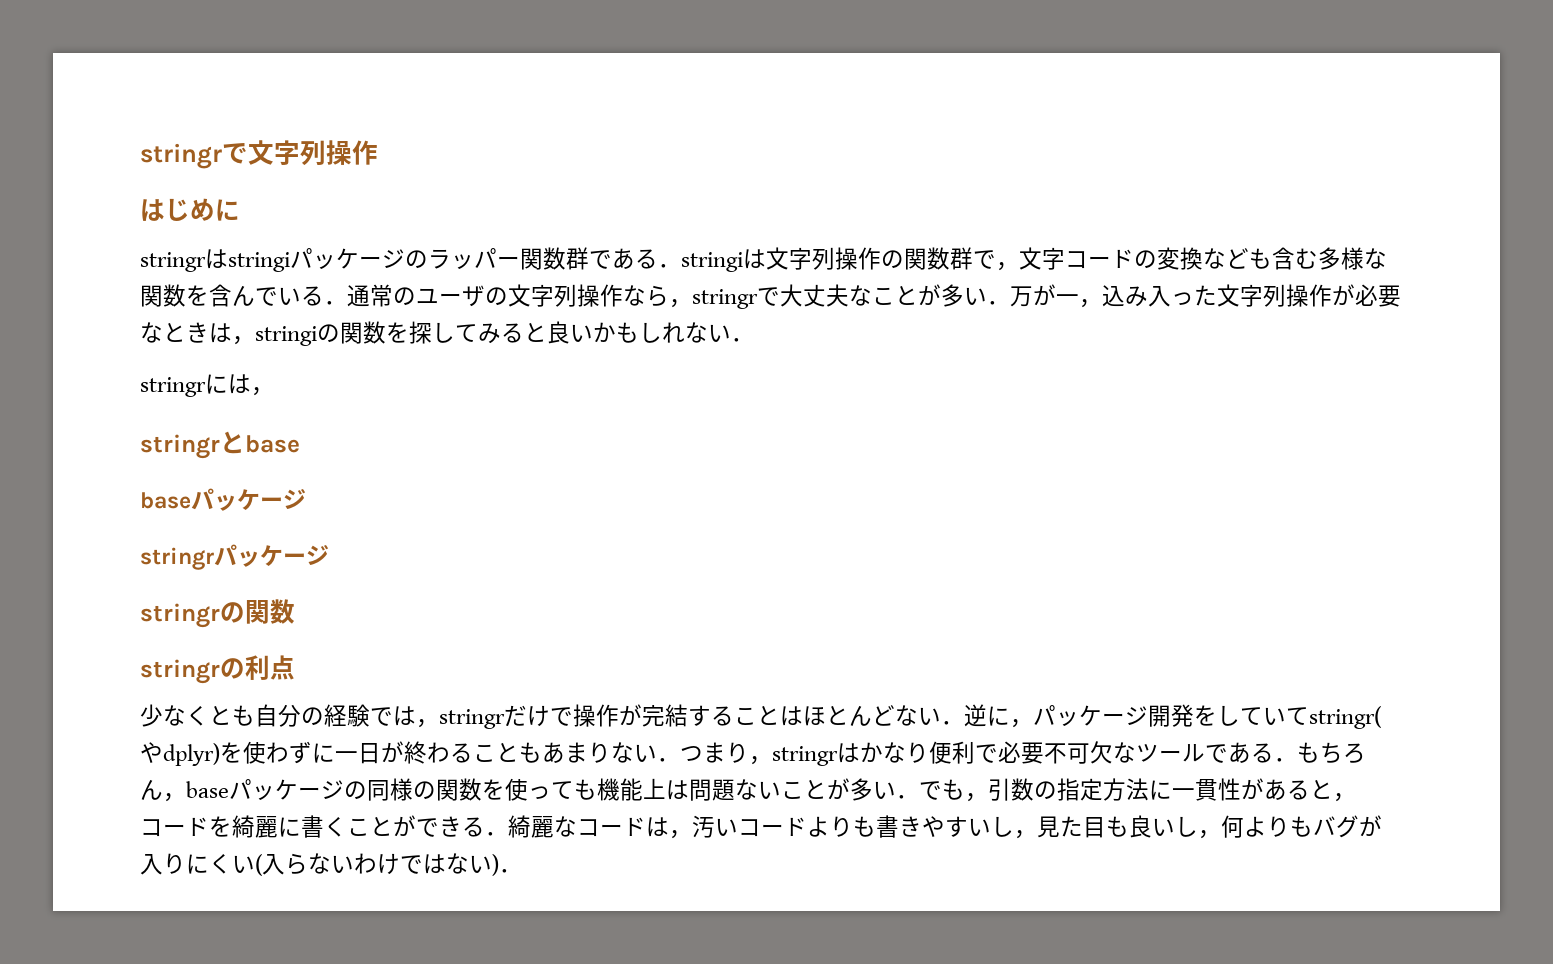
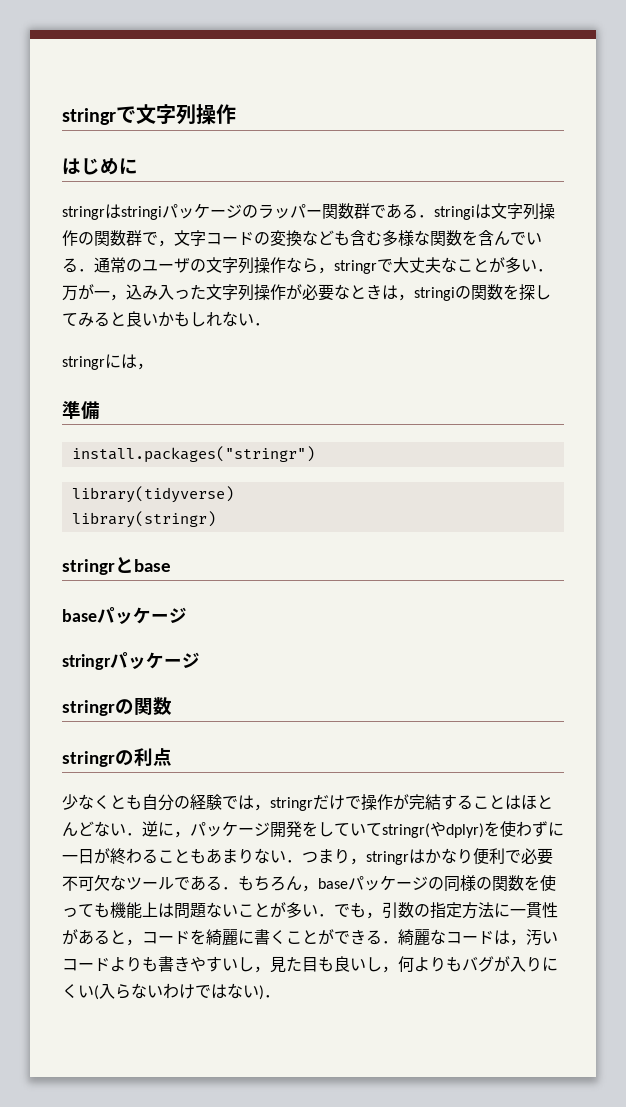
(274, 391) none -> [62,400,100,420] [71,446,315,463] [71,486,234,503] [71,511,216,528] // 準備 // install.packages("stringr") // library(tidyverse) // library(stringr)

